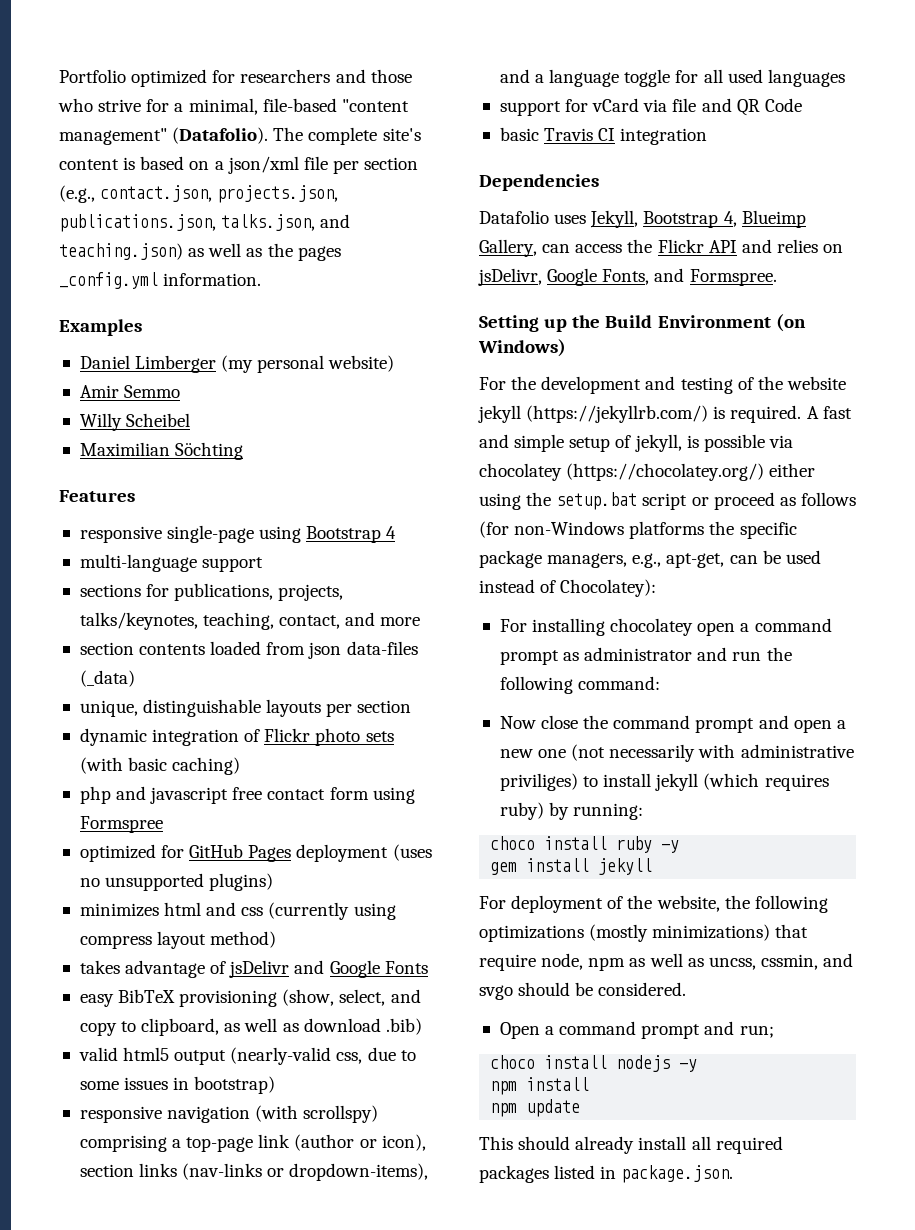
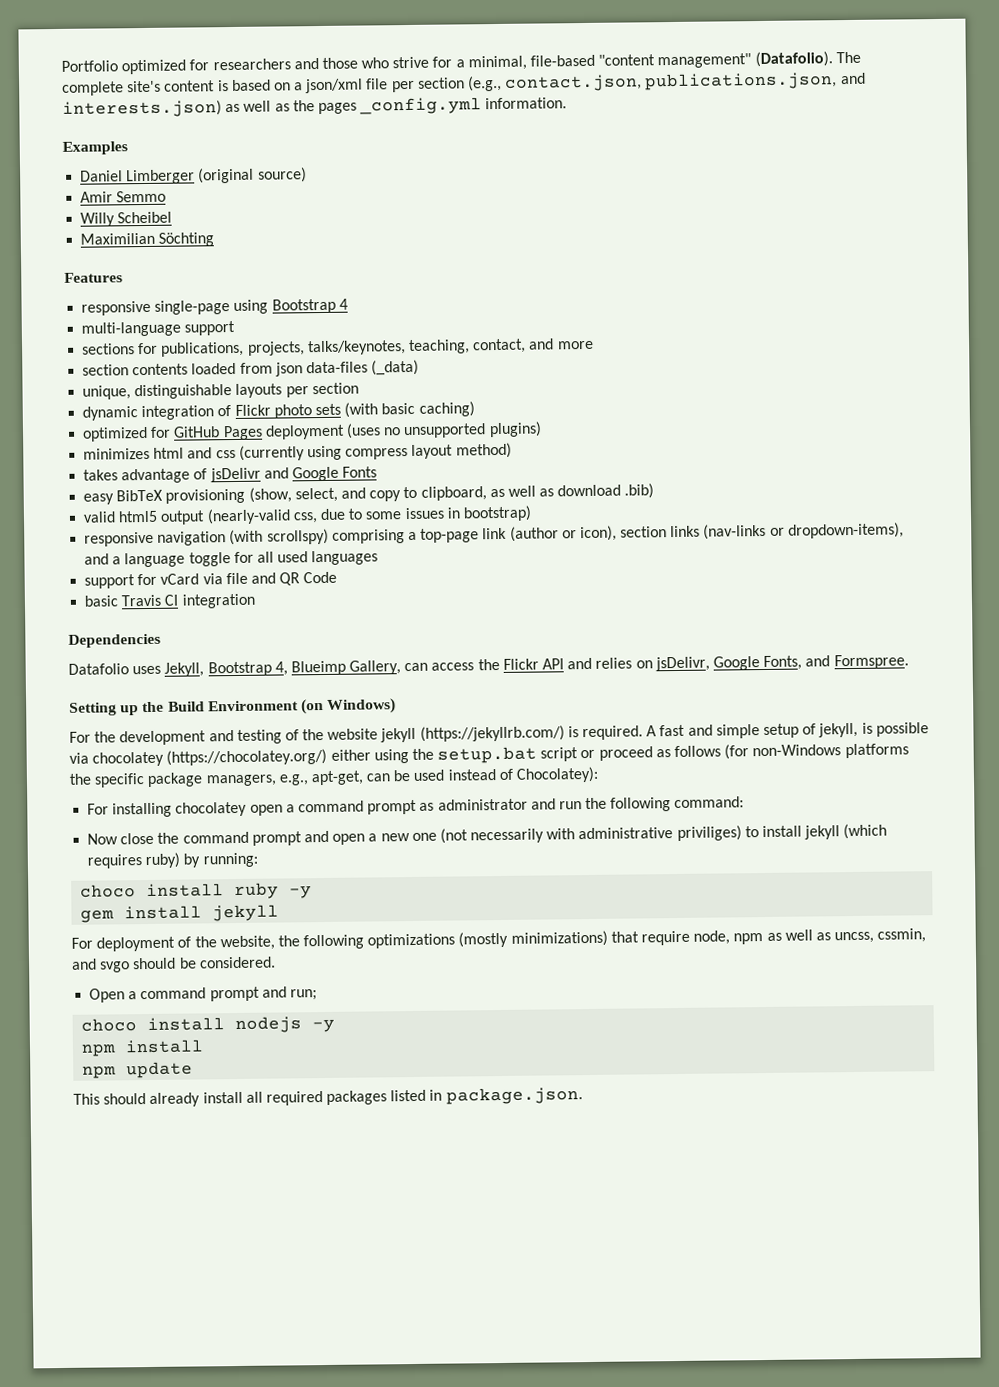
[217,185,339,203] [59,214,351,232] [59,243,183,260] projects.json, publications.json, talks.json, and teaching.json) -> [644,72,866,91] [62,100,222,118] publications.json, and interests.json)
[221,355,395,373] (my personal website) -> [198,167,307,184] (original source)
[79,786,415,804] [79,816,163,833] // php and javascript free contact form using Formspree -> (475, 409) none

